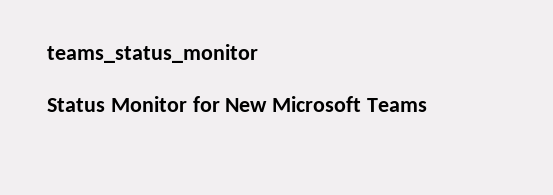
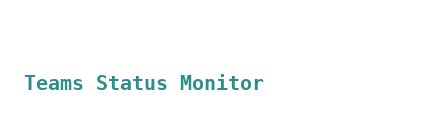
[47,44,258,63] teams_status_monitor // -> [24,75,84,90] Teams
[192,96,428,112] for New Microsoft Teams -> (264, 82) none

